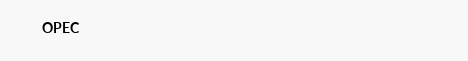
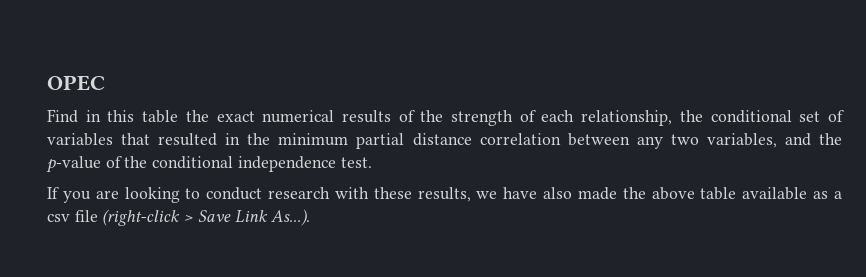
(80, 27) none -> [47,109,844,126] [47,133,842,149] [46,156,372,173] [47,187,843,203] [47,209,311,226] // Find in this table the exact numerical results of the strength of each relationship, the conditional set of variables that resulted in the minimum partial distance correlation between any two variables, and the p-value of the conditional independence test. // If you are looking to conduct research with these results, we have also made the above table available as a csv file (right-click > Save Link As...).

